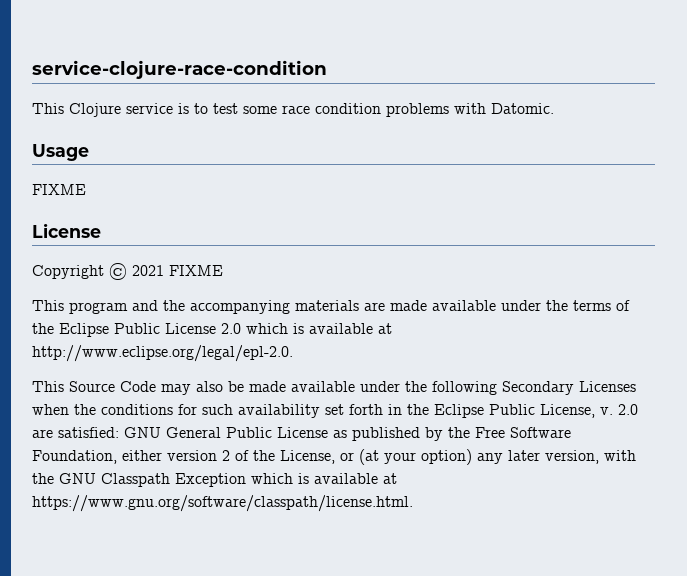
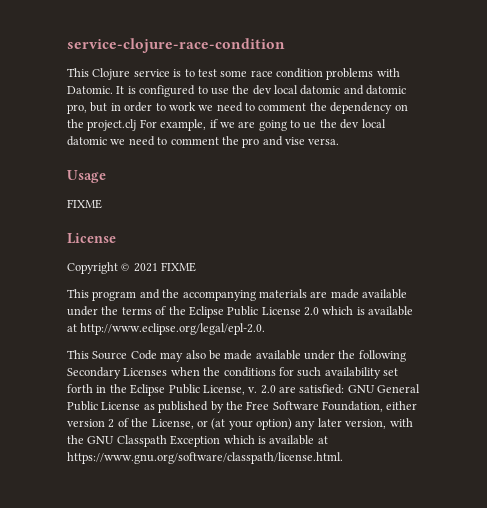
(554, 108) none -> [116,85,407,97] [67,102,408,114] [67,119,386,131] [67,136,340,148] It is configured to use the dev local datomic and datomic pro, but in order to work we need to comment the dependency on the project.clj For example, if we are going to ue the dev local datomic we need to comment the pro and vise versa.

